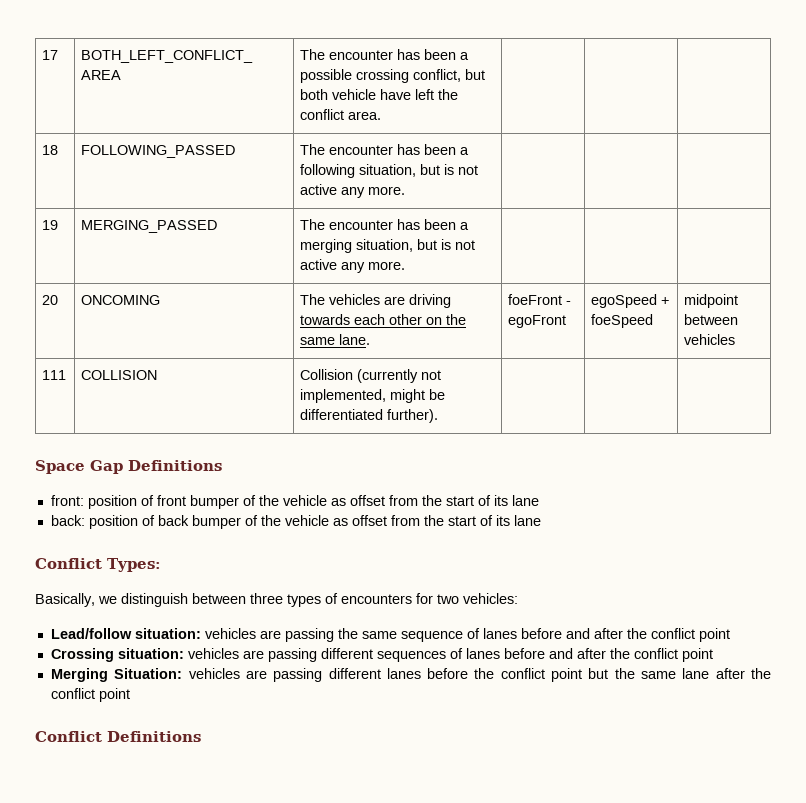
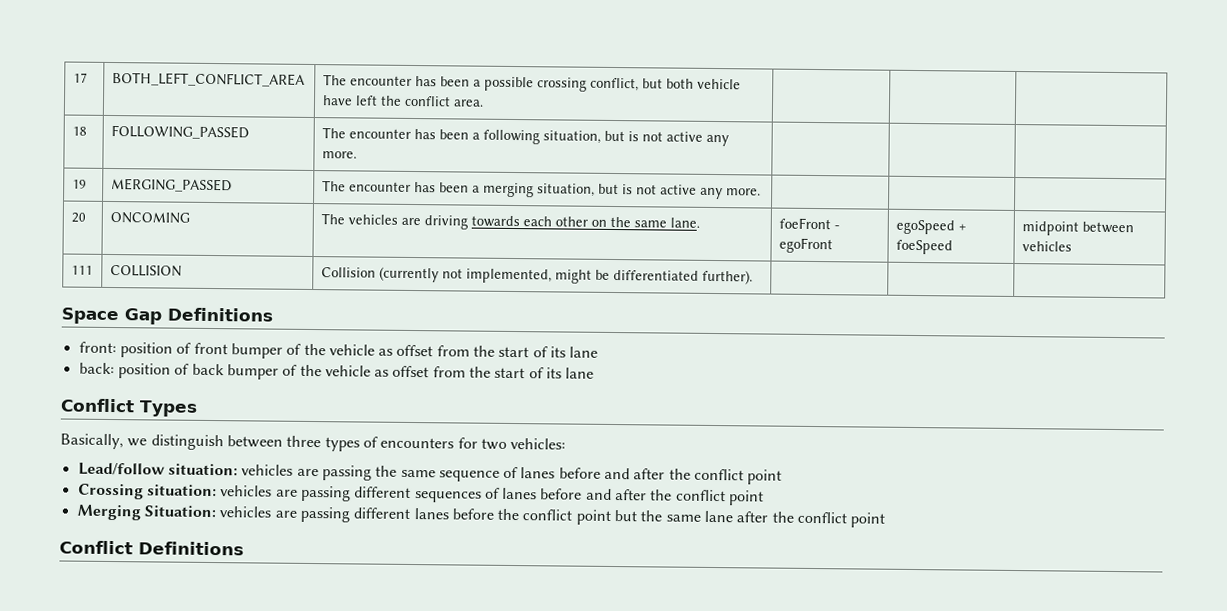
[107,558,161,572] Types: -> [139,400,198,417] Types

